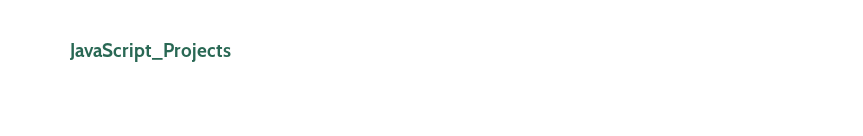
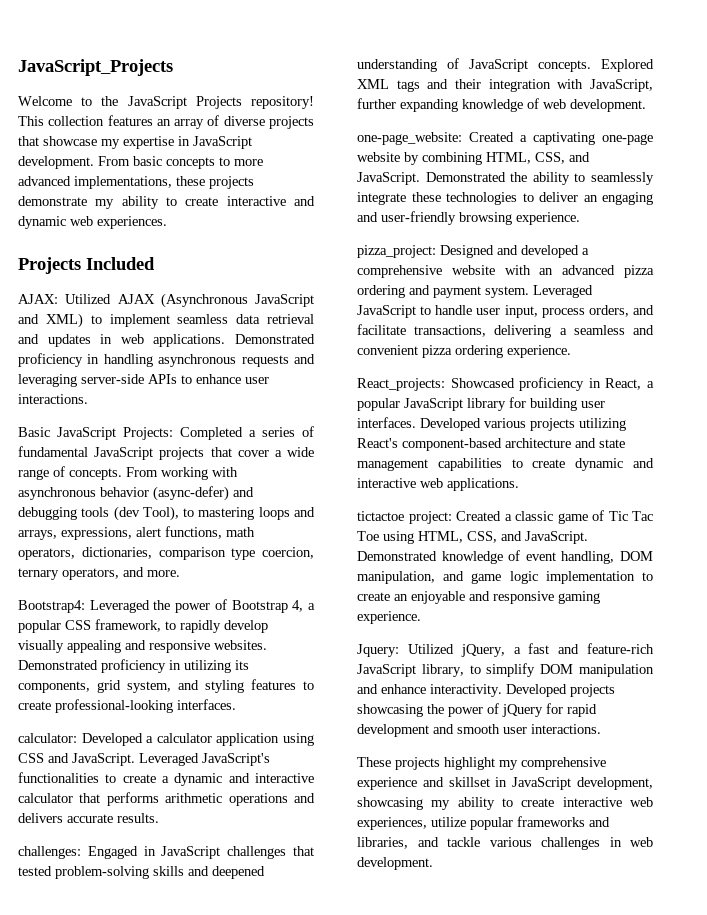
(231, 52) none -> [18,96,314,109] [18,115,314,129] [18,136,252,149] [18,156,263,169] [18,176,254,189] [18,196,315,209] [18,216,167,229] [18,257,155,274] [18,293,314,308] [18,313,314,328] [18,334,315,347] [18,353,315,367] [18,374,269,387] [18,394,88,404] [18,426,314,440] [18,446,314,460] [18,466,238,480] [18,486,254,501] [18,506,315,521] [18,526,255,540] [18,547,314,560] [18,567,180,580] [18,599,316,613] [18,619,268,633] [18,640,267,653] [18,659,249,673] [18,679,314,693] [18,699,236,713] [18,733,314,746] [18,753,270,766] [18,772,314,786] [18,792,315,806] [18,813,159,823] [18,846,315,859] [18,866,265,879] [357,58,654,72] [357,79,653,92] [357,98,646,112] [357,132,653,145] [357,152,590,165] [357,172,654,185] [357,192,653,205] [357,211,580,225] [357,245,589,258] [357,265,654,278] [357,285,593,298] [357,305,654,318] [357,324,654,338] [357,345,571,358] [357,377,654,391] [357,397,605,411] [357,417,626,431] [357,438,625,451] [357,458,654,471] [357,478,519,491] [357,510,653,524] [357,531,588,544] [357,550,653,564] [357,571,653,584] [357,591,600,604] [357,611,421,624] [357,643,654,657] [357,663,654,677] [357,684,615,697] [357,703,597,717] [357,724,601,737] [357,757,606,770] [357,777,653,790] [357,797,653,810] [357,816,610,830] [357,837,653,850] [357,857,433,870] // Welcome to the JavaScript Projects repository! This collection features an array of diverse projects that showcase my expertise in JavaScript development. From basic concepts to more advanced implementations, these projects demonstrate my ability to create interactive and dynamic web experiences. // Projects Included // AJAX: Utilized AJAX (Asynchronous JavaScript and XML) to implement seamless data retrieval and updates in web applications. Demonstrated proficiency in handling asynchronous requests and leveraging server-side APIs to enhance user interactions. // Basic JavaScript Projects: Completed a series of fundamental JavaScript projects that cover a wide range of concepts. From working with asynchronous behavior (async-defer) and debugging tools (dev Tool), to mastering loops and arrays, expressions, alert functions, math operators, dictionaries, comparison type coercion, ternary operators, and more. // Bootstrap4: Leveraged the power of Bootstrap 4, a popular CSS framework, to rapidly develop visually appealing and responsive websites. Demonstrated proficiency in utilizing its components, grid system, and styling features to create professional-looking interfaces. // calculator: Developed a calculator application using CSS and JavaScript. Leveraged JavaScript's functionalities to create a dynamic and interactive calculator that performs arithmetic operations and delivers accurate results. // challenges: Engaged in JavaScript challenges that tested problem-solving skills and deepened understanding of JavaScript concepts. Explored XML tags and their integration with JavaScript, further expanding knowledge of web development. // one-page_website: Created a captivating one-page website by combining HTML, CSS, and JavaScript. Demonstrated the ability to seamlessly integrate these technologies to deliver an engaging and user-friendly browsing experience. // pizza_project: Designed and developed a comprehensive website with an advanced pizza ordering and payment system. Leveraged JavaScript to handle user input, process orders, and facilitate transactions, delivering a seamless and convenient pizza ordering experience. // React_projects: Showcased proficiency in React, a popular JavaScript library for building user interfaces. Developed various projects utilizing React's component-based architecture and state management capabilities to create dynamic and interactive web applications. // tictactoe project: Created a classic game of Tic Tac Toe using HTML, CSS, and JavaScript. Demonstrated knowledge of event handling, DOM manipulation, and game logic implementation to create an enjoyable and responsive gaming experience. // Jquery: Utilized jQuery, a fast and feature-rich JavaScript library, to simplify DOM manipulation and enhance interactivity. Developed projects showcasing the power of jQuery for rapid development and smooth user interactions. // These projects highlight my comprehensive experience and skillset in JavaScript development, showcasing my ability to create interactive web experiences, utilize popular frameworks and libraries, and tackle various challenges in web development.

